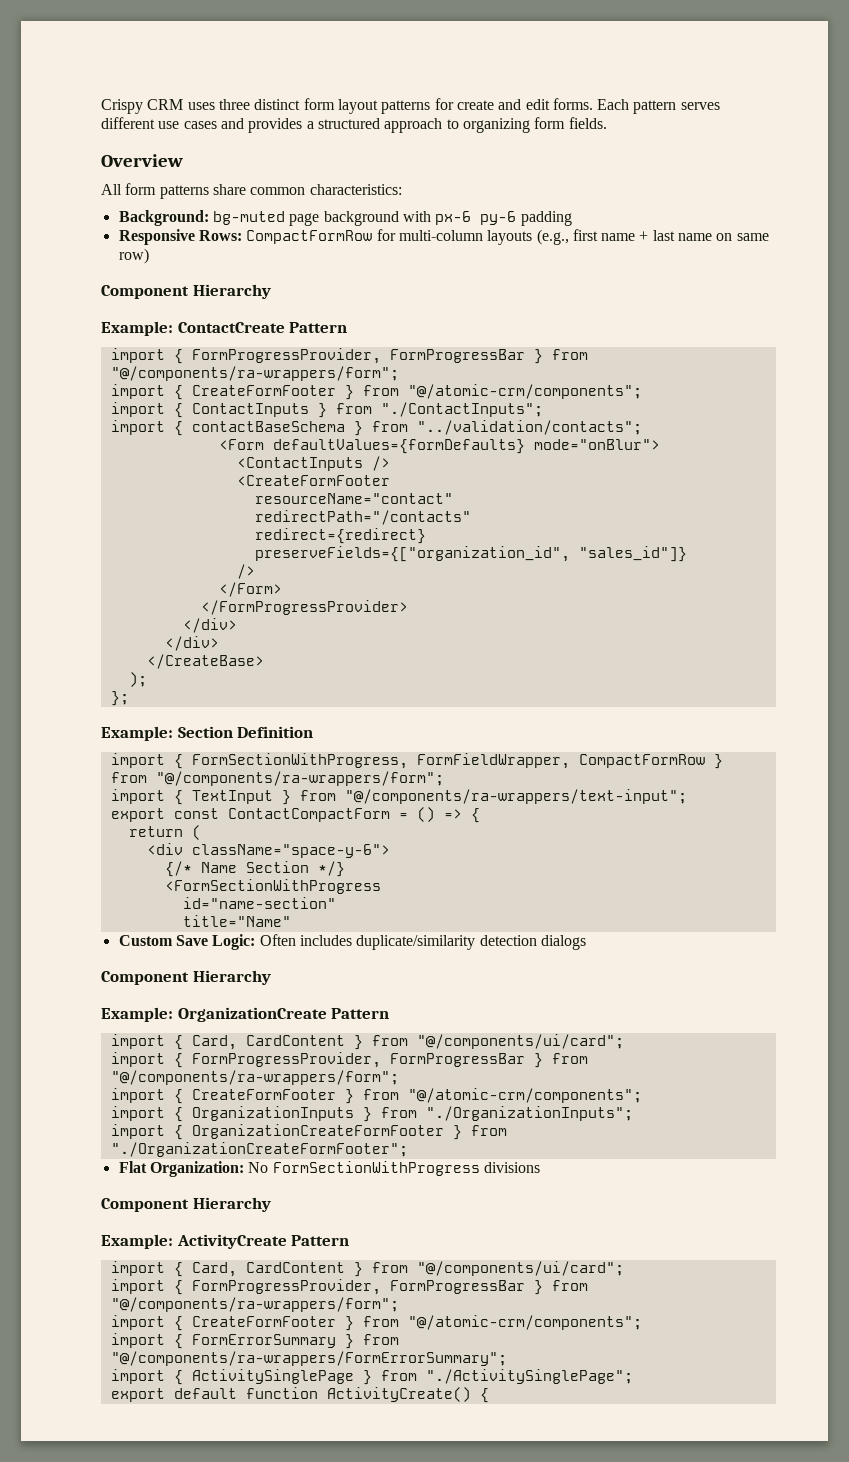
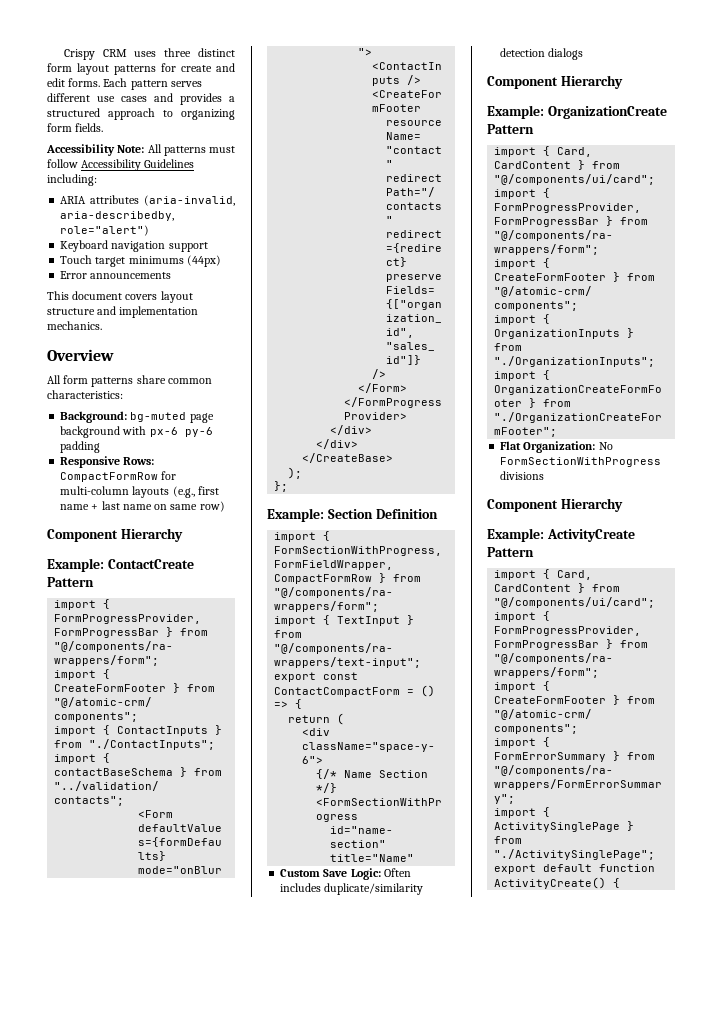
(607, 123) none -> [46,144,235,156] [47,159,195,171] [47,174,97,186] [60,195,236,206] [60,211,175,221] [60,225,150,236] [60,240,208,252] [60,255,221,267] [60,271,172,279] [47,291,193,303] [47,306,199,318] [47,321,102,330] // Accessibility Note: All patterns must follow Accessibility Guidelines including: // ARIA attributes (aria-invalid, aria-describedby, role="alert") // Keyboard navigation support // Touch target minimums (44px) // Error announcements // This document covers layout structure and implementation mechanics.

